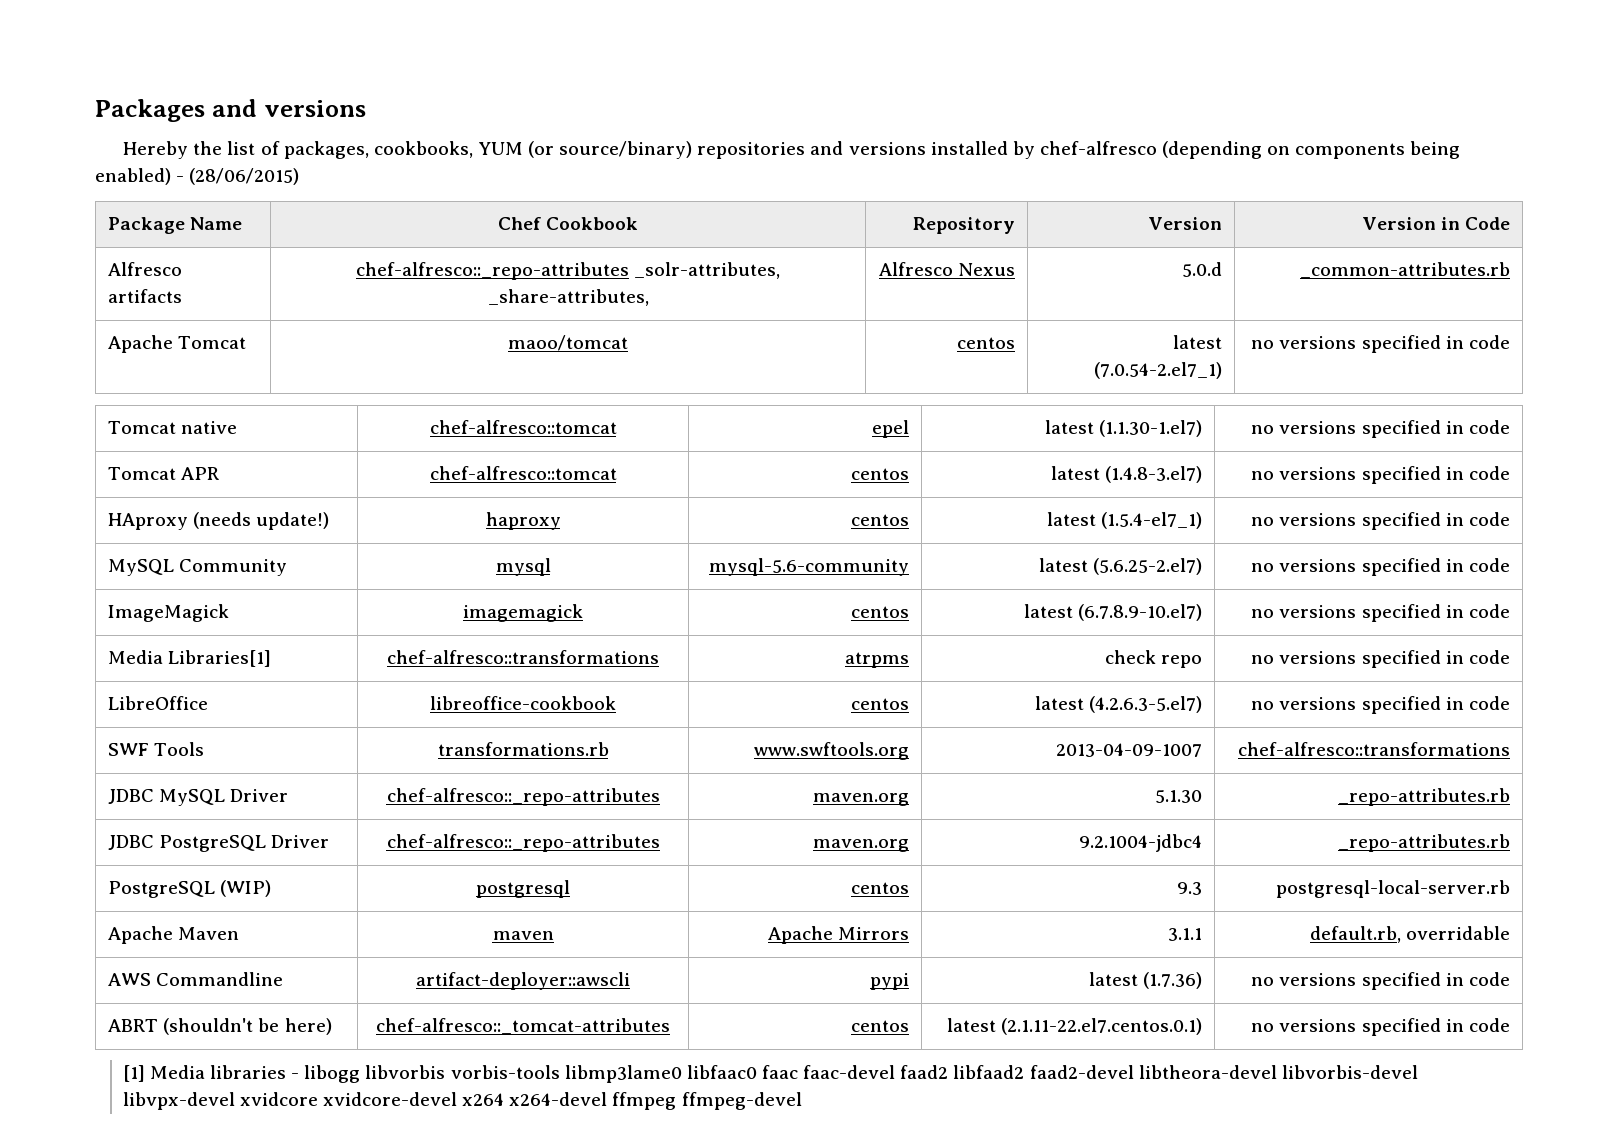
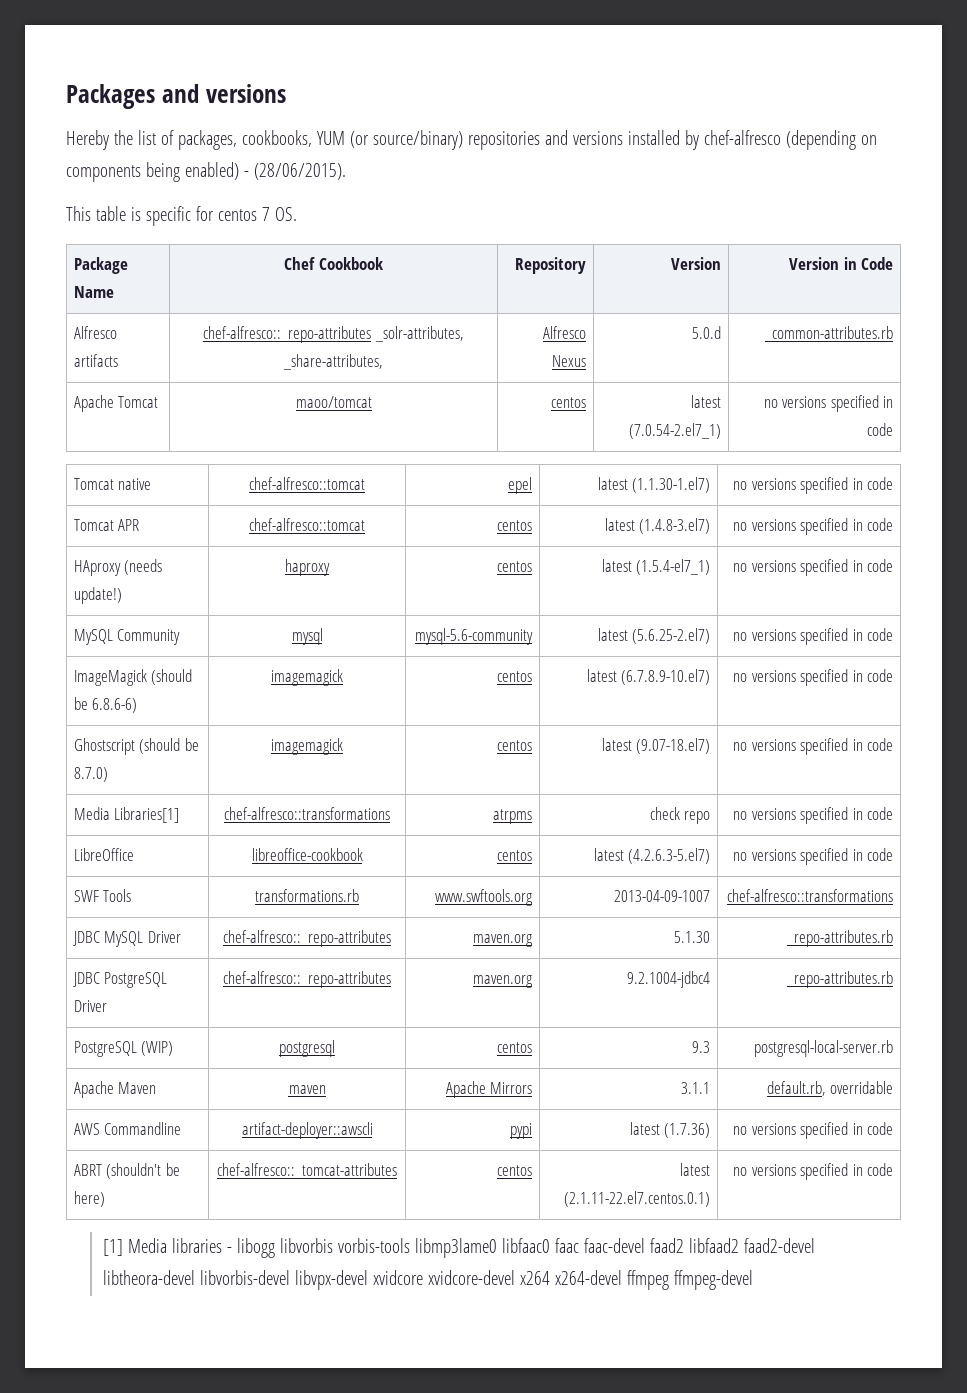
[189,168,300,185] (28/06/2015) -> [253,163,346,180] [66,206,297,226] (28/06/2015). // This table is specific for centos 7 OS.
(230, 613) none -> [151,669,193,685] [73,697,138,713] (should be 6.8.6-6)
(1510, 611) none -> [73,738,199,755] [73,767,108,782] [271,738,343,755] [497,740,533,751] [601,738,711,754] [733,738,894,755] // Ghostscript (should be 8.7.0) | imagemagick | centos | latest (9.07-18.el7) | no versions specified in code

